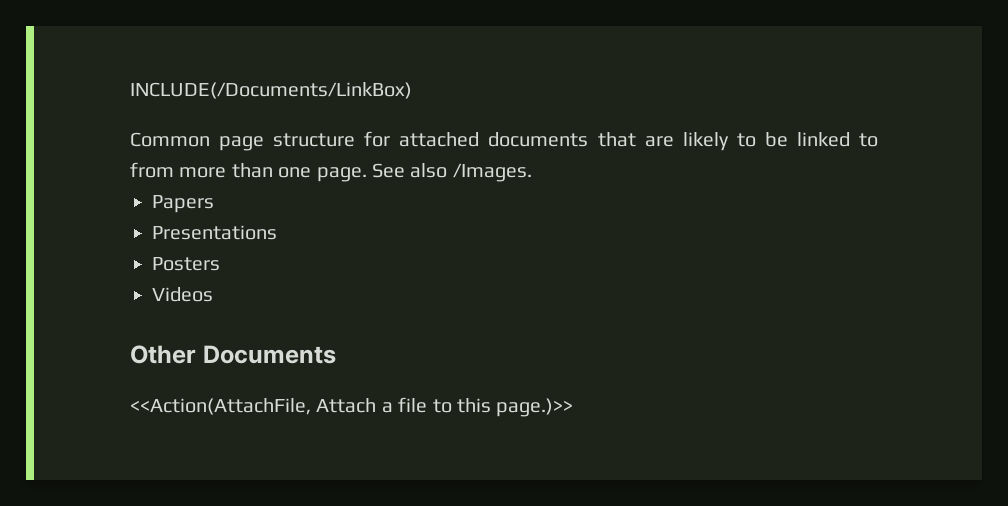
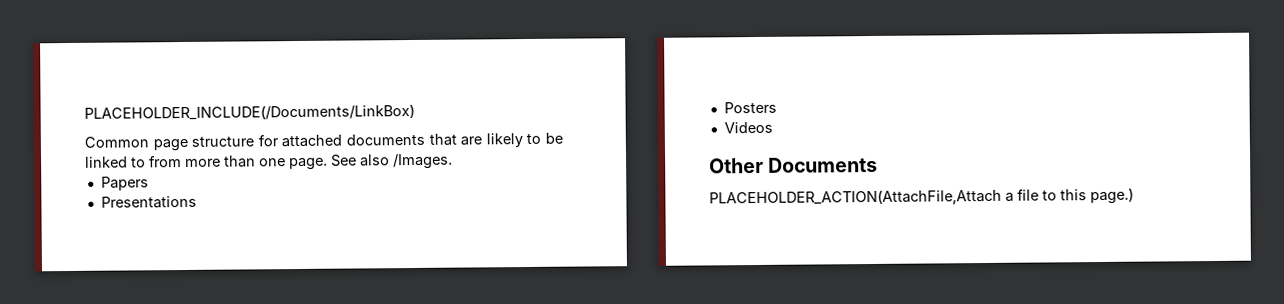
[130,82,412,99] INCLUDE(/Documents/LinkBox) -> [84,103,415,121] PLACEHOLDER_INCLUDE(/Documents/LinkBox)
[130,398,377,415] <<Action(AttachFile, Attach -> [709,188,1002,207] PLACEHOLDER_ACTION(AttachFile,Attach
[496,398,574,417] page.)>> -> [1090,187,1134,205] page.)

